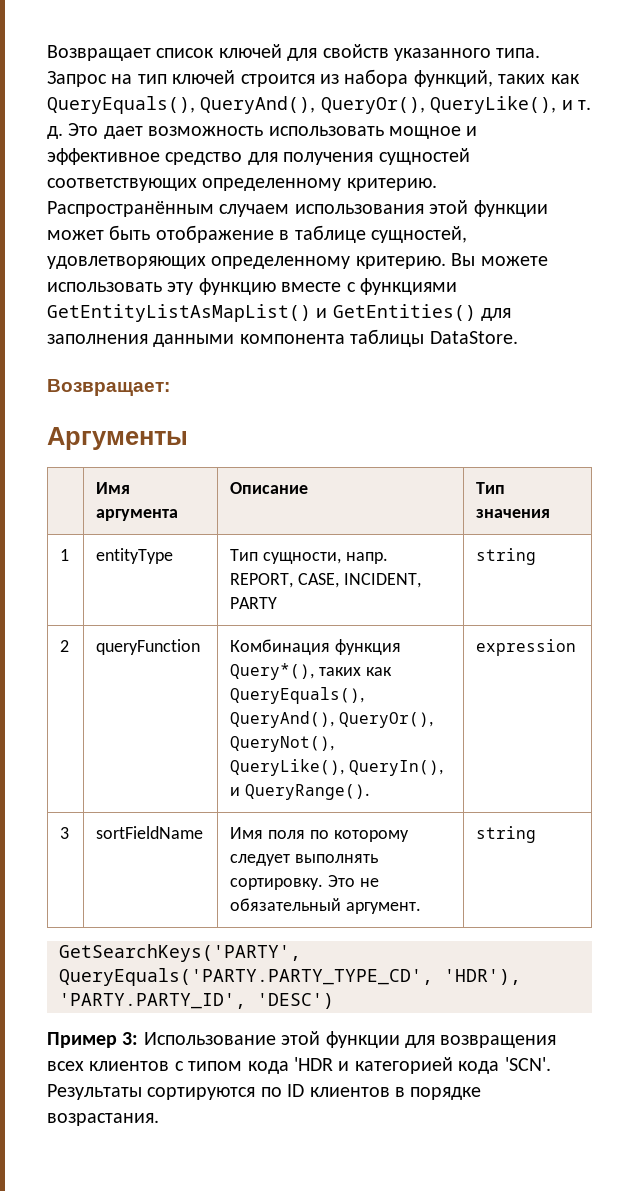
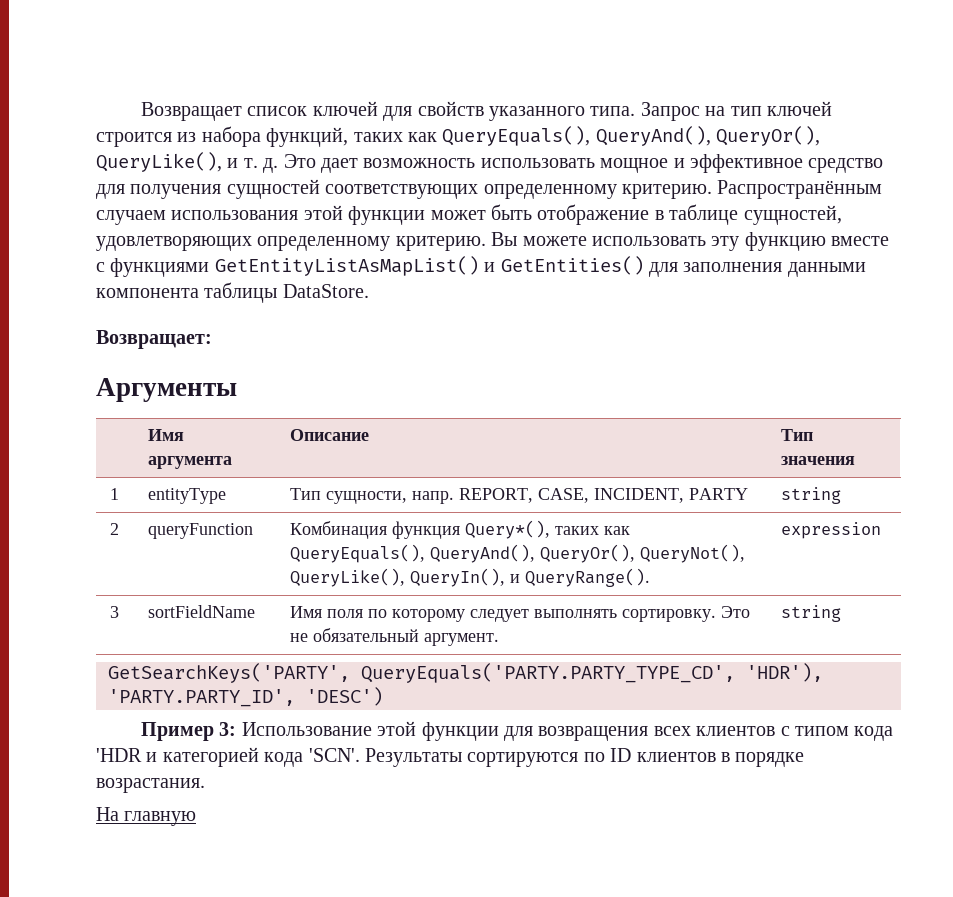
(159, 1119) none -> [96,807,197,826] // На главную

